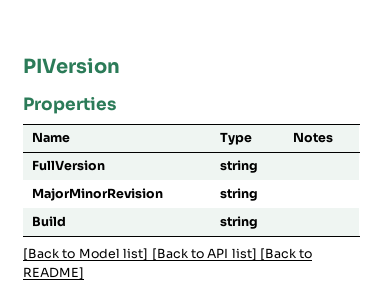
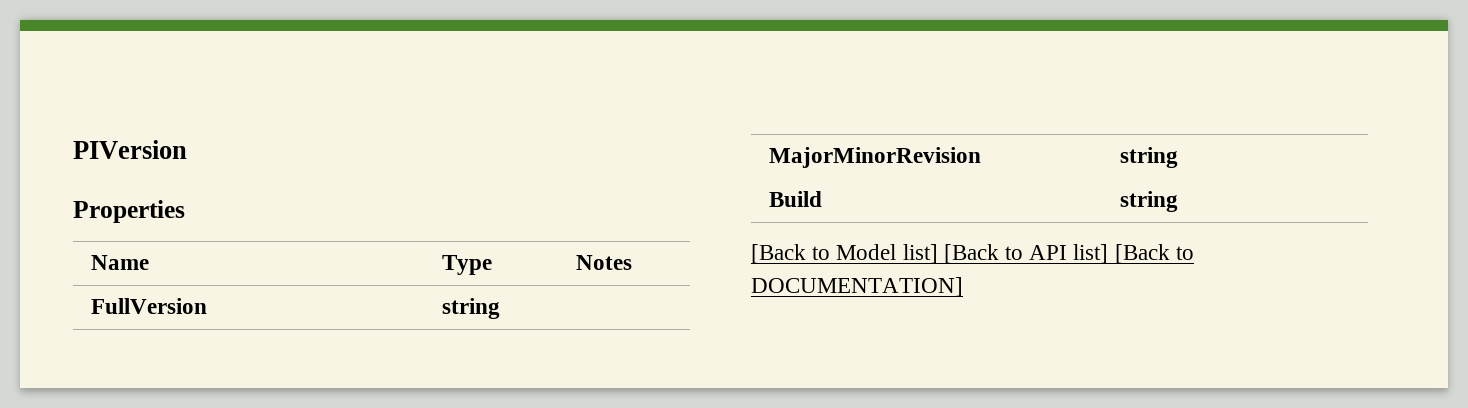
[23,267,84,280] README] -> [751,277,963,297] DOCUMENTATION]

